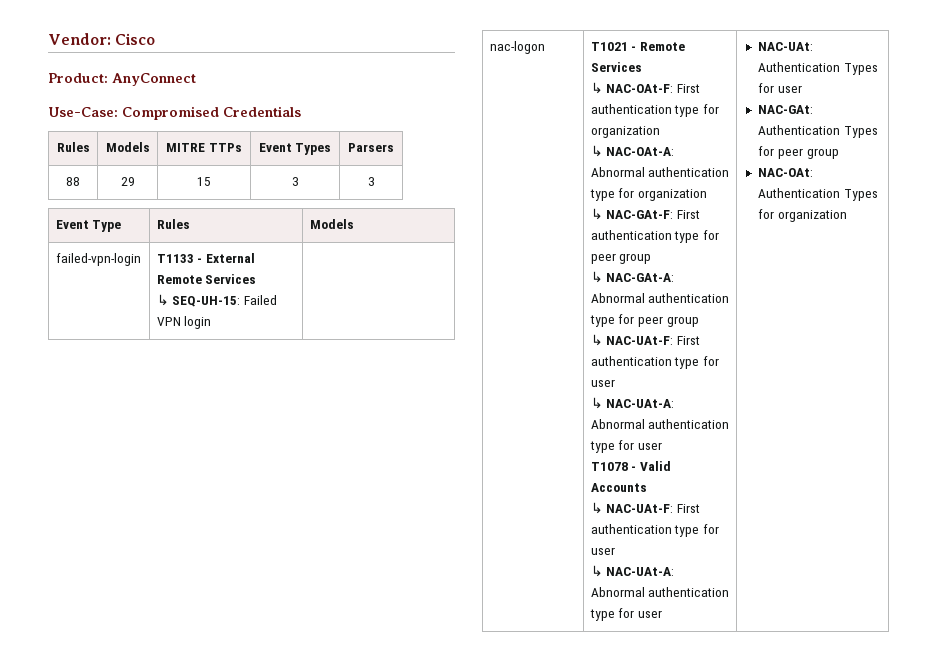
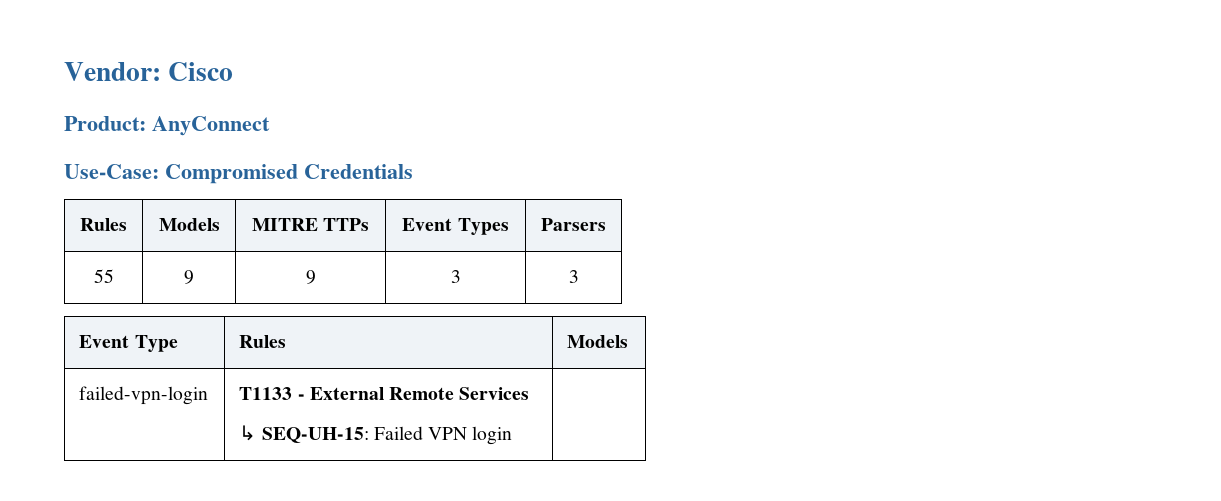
[66,177,80,186] [120,177,135,186] [197,177,211,186] 88 | 29 | 15 -> [93,269,114,283] [184,270,194,284] [305,270,316,284] 55 | 9 | 9
[489,41,545,54] [590,42,685,51] [590,62,642,72] [590,82,700,94] [590,104,719,117] [590,126,660,138] [590,145,675,157] [590,167,730,177] [589,188,707,201] [590,208,700,220] [590,230,719,243] [590,253,652,264] [590,271,675,283] [590,293,730,303] [589,314,699,327] [590,334,700,346] [590,356,719,369] [590,379,615,387] [590,397,675,409] [590,419,730,429] [589,440,662,453] [590,461,671,471] [590,483,647,492] [590,502,700,514] [590,524,719,537] [590,547,615,555] [590,565,675,577] [590,587,730,597] [589,608,662,621] [758,42,814,51] [758,62,879,75] [758,83,803,93] [758,105,814,114] [758,125,879,138] [758,146,839,159] [758,168,814,177] [758,188,879,201] [758,209,848,222] // nac-logon | T1021 - Remote Services // ↳ NAC-OAt-F: First authentication type for organization // ↳ NAC-OAt-A: Abnormal authentication type for organization // ↳ NAC-GAt-F: First authentication type for peer group // ↳ NAC-GAt-A: Abnormal authentication type for peer group // ↳ NAC-UAt-F: First authentication type for user // ↳ NAC-UAt-A: Abnormal authentication type for user // T1078 - Valid Accounts // ↳ NAC-UAt-F: First authentication type for user // ↳ NAC-UAt-A: Abnormal authentication type for user | NAC-UAt: Authentication Types for user // NAC-GAt: Authentication Types for peer group // NAC-OAt: Authentication Types for organization -> (513, 435) none

